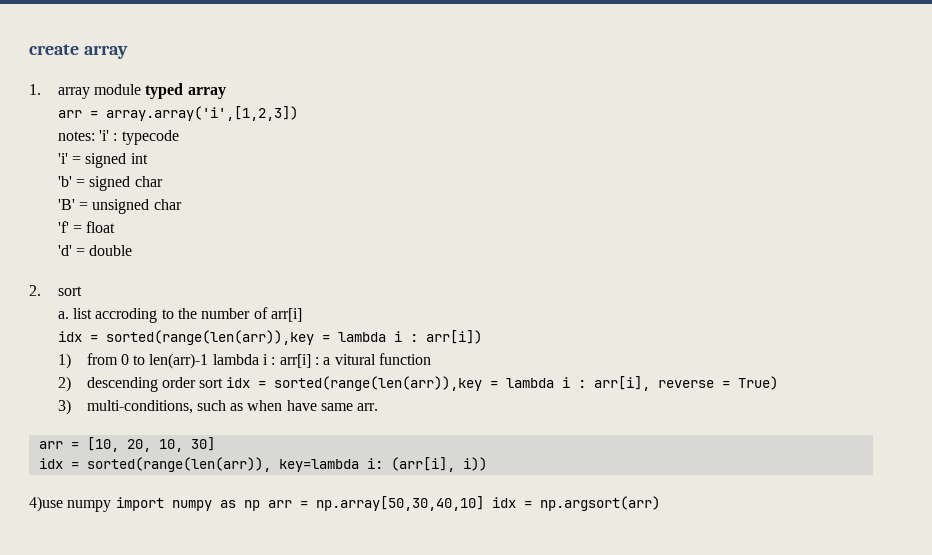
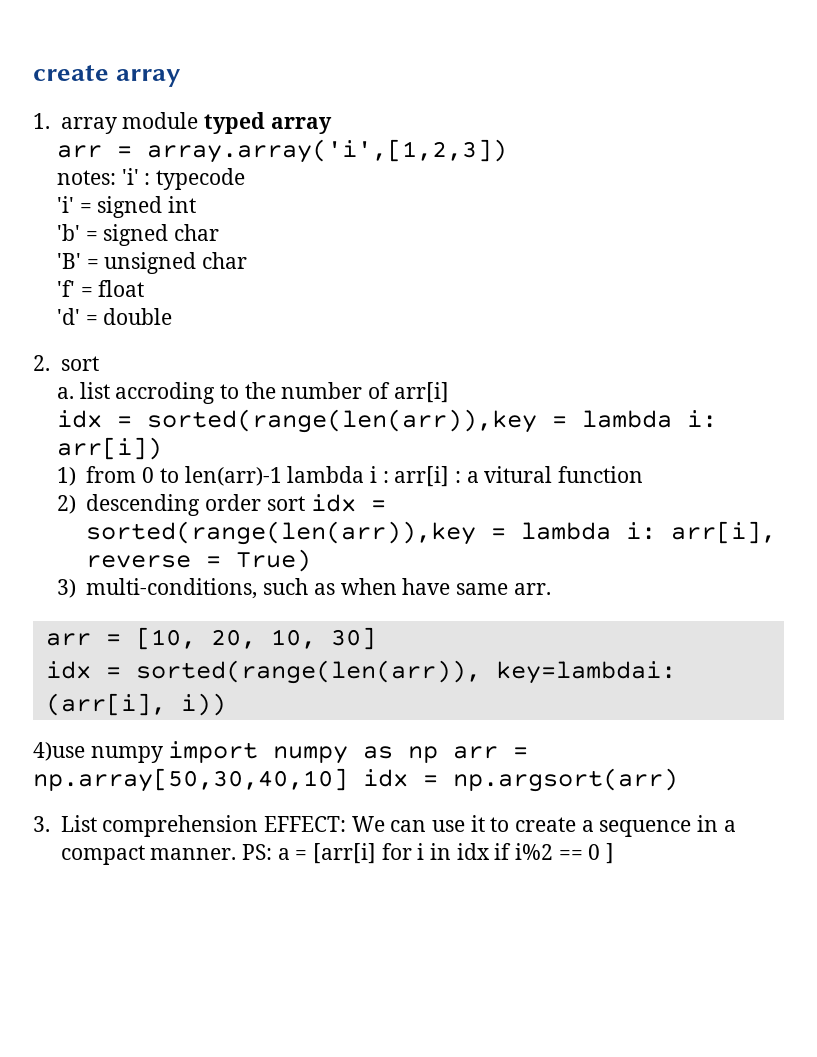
[393,331,418,342] i : -> [686,410,717,428] i:
[562,377,587,388] i : -> [626,522,657,540] i:
[278,458,383,472] key=lambda i: -> [495,661,676,684] key=lambdai:
(660, 503) none -> [33,815,736,837] [60,843,614,865] // 3. List comprehension EFFECT: We can use it to create a sequence in a compact manner. PS: a = [arr[i] for i in idx if i%2 == 0 ]

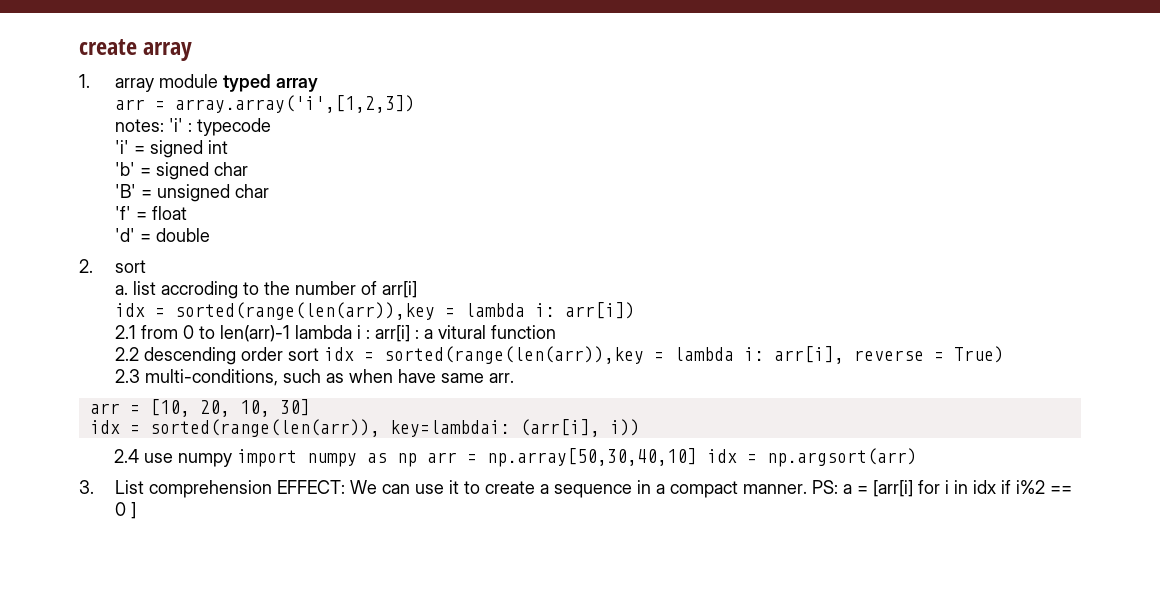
[56,467,76,486] 1) -> [114,325,136,339] 2.1
[56,495,76,514] 2) -> [114,347,139,361] 2.2
[56,579,76,598] 3) -> [114,369,140,383] 2.3
[33,742,85,761] 4)use -> [113,449,173,463] 2.4 use

